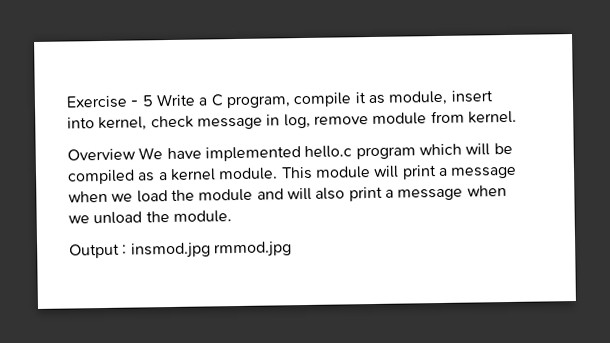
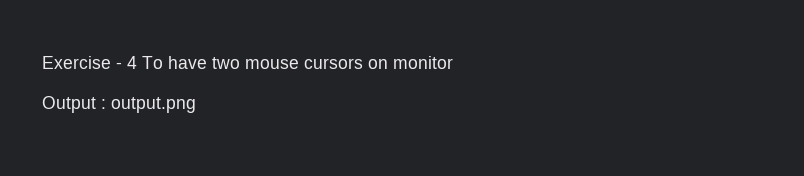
[141,90,493,109] [67,110,517,132] [67,142,513,162] [67,165,518,185] [68,185,507,203] [68,210,232,225] 5 Write a C program, compile it as module, insert into kernel, check message in log, remove module from kernel. // Overview We have implemented hello.c program which will be compiled as a kernel module. This module will print a message when we load the module and will also print a message when we unload the module. -> [127,56,453,69] 4 To have two mouse cursors on monitor
[130,241,292,259] insmod.jpg rmmod.jpg -> [111,97,196,113] output.png

